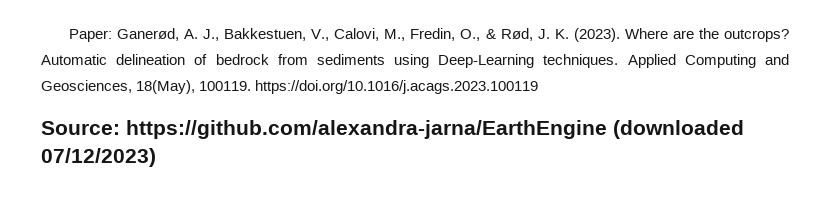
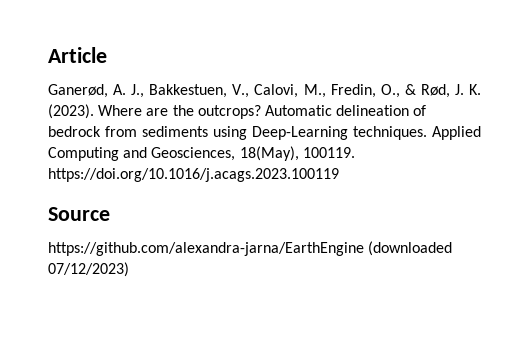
[68,29,112,42] Paper: -> [48,47,107,63] Article //
[41,121,120,135] Source: -> [48,207,110,221] Source //

